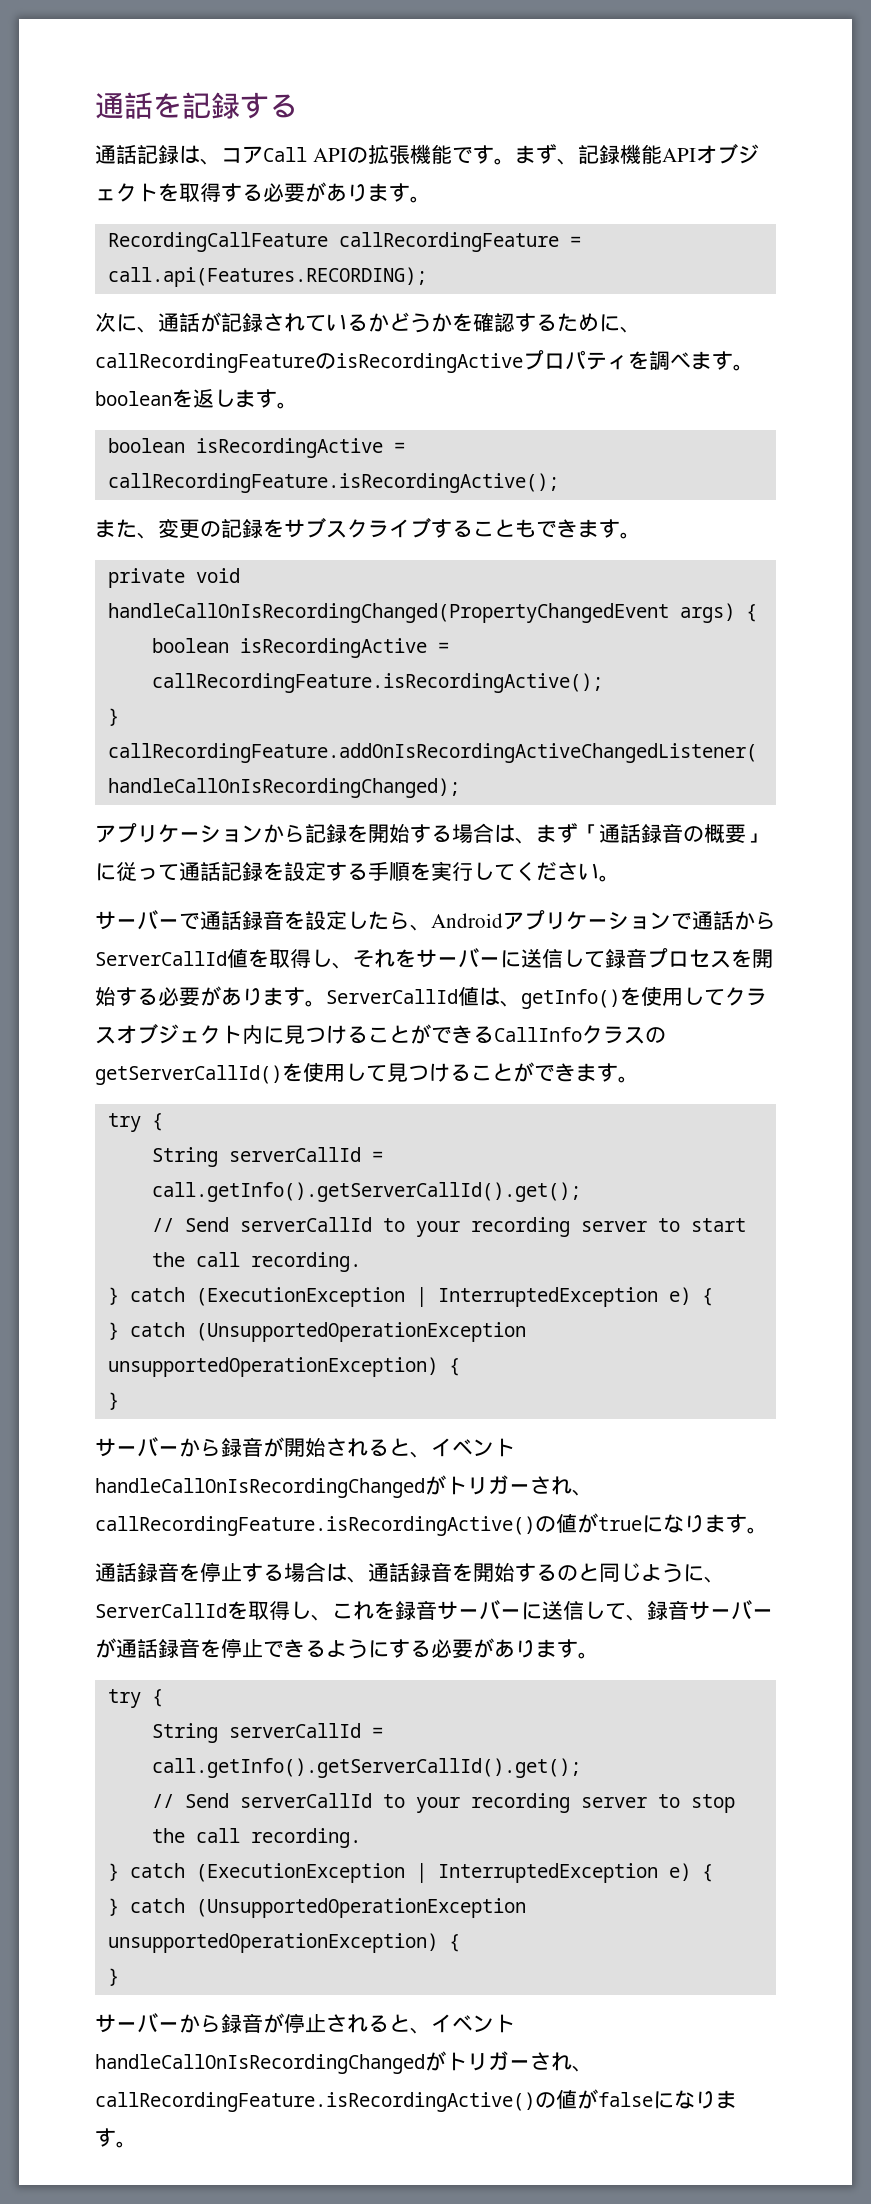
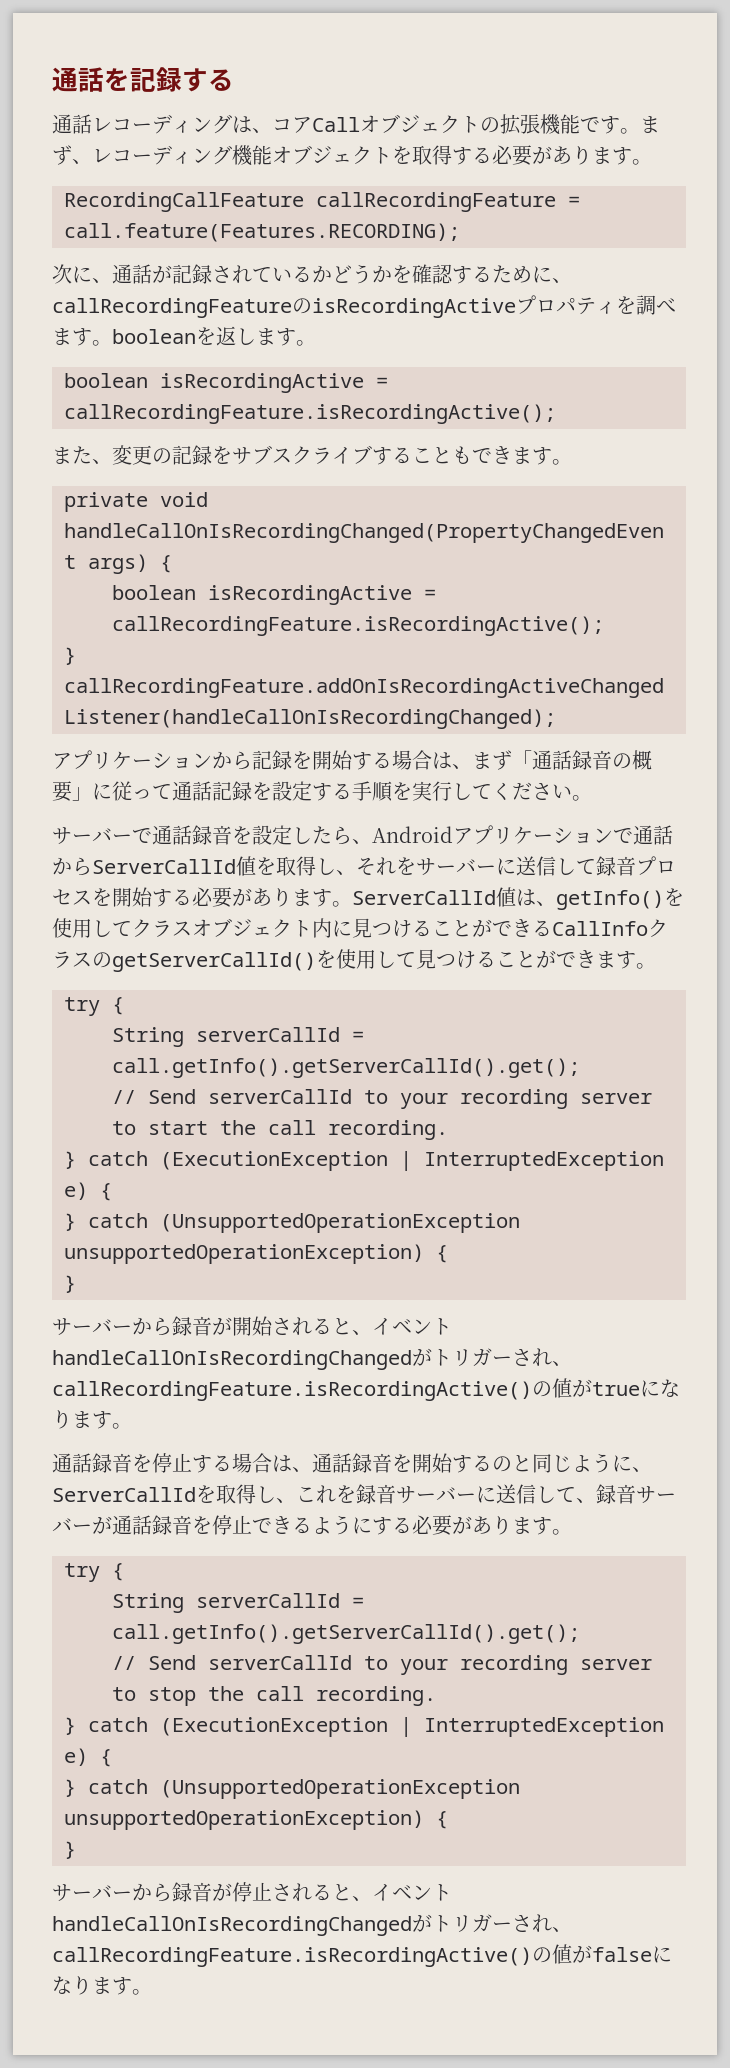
[137,145,347,165] 記録は、コアCall API -> [92,114,480,134] レコーディングは、コアCallオブジェクト
[577,144,696,164] 記録機能API -> [92,145,272,166] レコーディング機能
[107,267,427,287] call.api(Features.RECORDING); -> [64,223,460,242] call.feature(Features.RECORDING);

